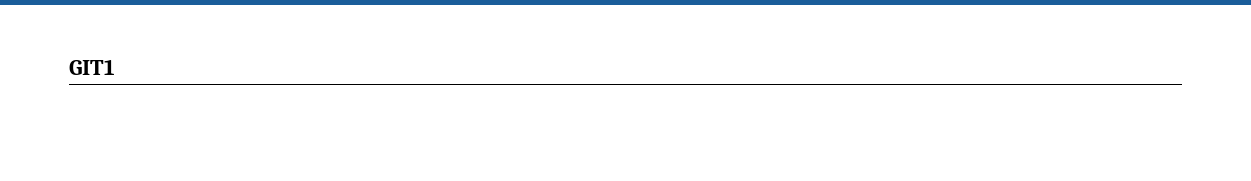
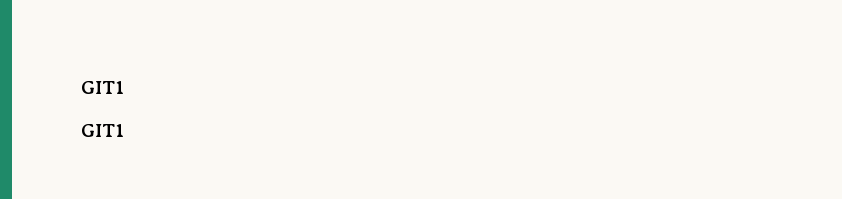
[69,59,115,75] GIT1 -> [81,81,124,94] [81,124,124,137] GIT1 // GIT1

